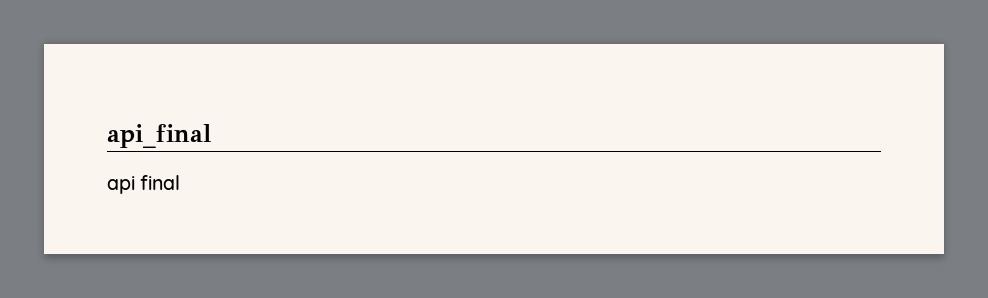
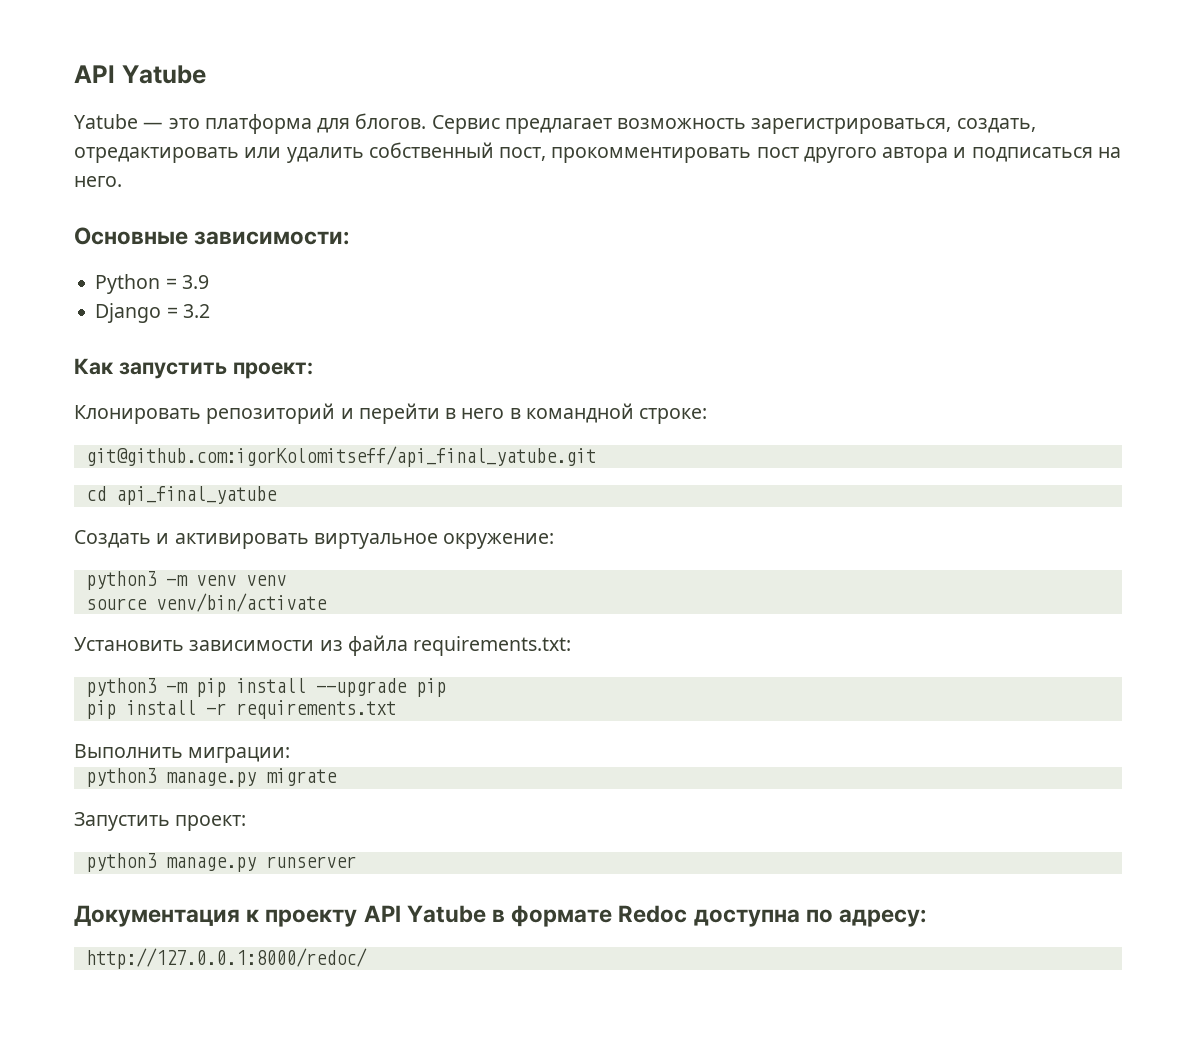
[107,124,211,148] [107,175,181,194] api_final // api final -> [74,65,206,84] [74,113,1036,134] [74,142,1121,163] [74,176,122,187] [74,227,350,245] [95,274,209,294] [95,303,210,323] [74,358,313,379] [74,403,708,424] [85,446,596,467] [85,486,277,505] [74,530,555,549] [85,571,286,590] [85,593,327,612] [74,635,572,656] [85,678,446,697] [85,700,396,719] [74,744,291,763] [85,768,337,787] [74,812,247,831] [85,853,356,872] [74,905,927,927] [85,948,367,969] API Yatube // Yatube — это платформа для блогов. Сервис предлагает возможность зарегистрироваться, создать, отредактировать или удалить собственный пост, прокомментировать пост другого автора и подписаться на него. // Основные зависимости: // Python = 3.9 // Django = 3.2 // Как запустить проект: // Клонировать репозиторий и перейти в него в командной строке: // git@github.com:igorKolomitseff/api_final_yatube.git // cd api_final_yatube // Cоздать и активировать виртуальное окружение: // python3 -m venv venv // source venv/bin/activate // Установить зависимости из файла requirements.txt: // python3 -m pip install --upgrade pip // pip install -r requirements.txt // Выполнить миграции: // python3 manage.py migrate // Запустить проект: // python3 manage.py runserver // Документация к проекту API Yatube в формате Redoc доступна по адресу: // http://127.0.0.1:8000/redoc/

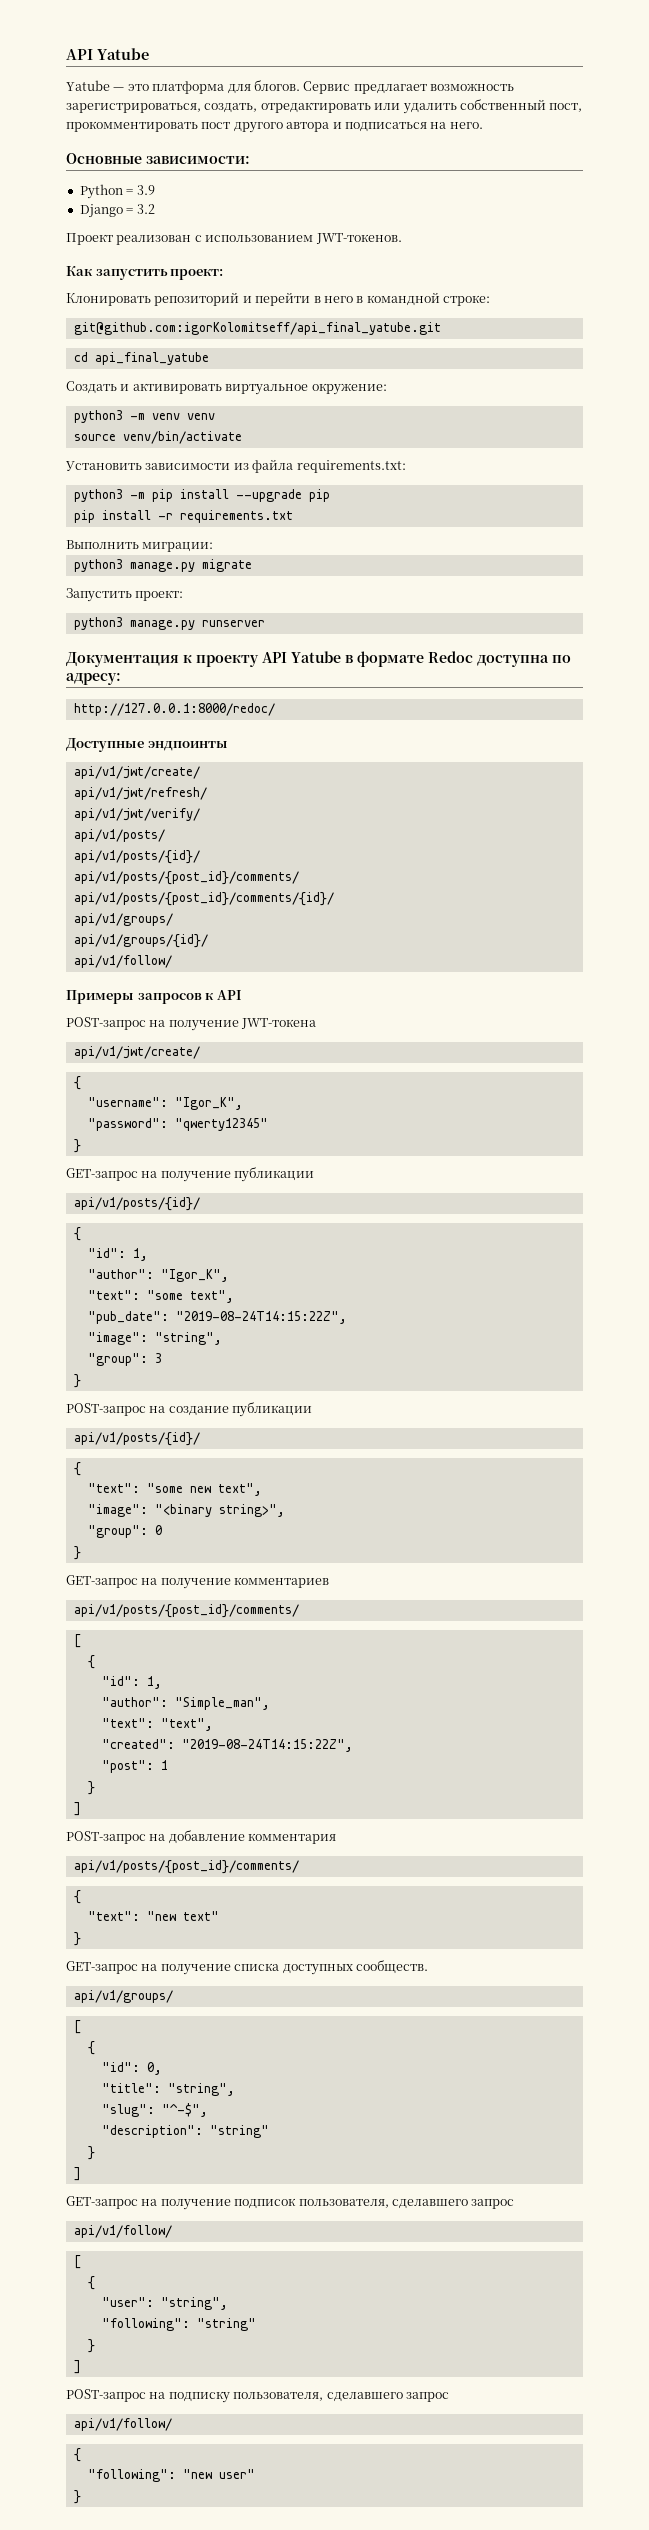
(210, 311) none -> [66,233,402,245] // Проект реализован с использованием JWT-токенов.
(367, 958) none -> [66,738,228,752] [73,766,200,779] [73,787,207,800] [73,808,200,821] [73,829,165,842] [73,850,200,864] [73,871,299,885] [73,892,334,906] [73,913,173,926] [73,934,208,948] [73,955,172,968] [66,990,242,1004] [66,1017,317,1031] [73,1046,200,1059] [73,1076,81,1090] [87,1097,243,1110] [87,1118,268,1131] [73,1139,81,1153] [66,1167,315,1182] [73,1197,200,1211] [73,1227,81,1241] [87,1248,148,1261] [87,1269,229,1282] [87,1290,234,1303] [87,1311,347,1324] [87,1332,222,1345] [87,1353,162,1366] [73,1374,81,1388] [66,1402,313,1417] [73,1432,200,1446] [73,1462,81,1476] [87,1483,262,1496] [87,1504,285,1517] [87,1525,162,1538] [73,1546,81,1560] [66,1575,330,1589] [73,1604,299,1618] [73,1634,81,1648] [87,1655,95,1669] [101,1676,162,1689] [101,1697,270,1710] [101,1718,213,1731] [101,1739,353,1752] [101,1760,168,1773] [87,1781,95,1795] [73,1802,81,1816] [66,1830,337,1844] [73,1860,299,1874] [73,1890,81,1904] [87,1911,219,1921] [73,1932,81,1946] [66,1960,428,1975] [73,1990,173,2003] [73,2020,81,2034] [87,2041,95,2055] [101,2062,162,2075] [101,2083,235,2096] [101,2103,208,2117] [101,2125,269,2138] [87,2146,95,2160] [73,2167,81,2181] [66,2196,515,2210] [73,2225,172,2238] [73,2255,81,2269] [87,2276,95,2290] [101,2297,228,2310] [101,2318,256,2331] [87,2339,95,2353] [73,2360,81,2374] [66,2389,449,2403] [73,2418,172,2431] [73,2448,81,2462] [87,2469,255,2482] [73,2490,81,2504] // Доступные эндпоинты // api/v1/jwt/create/ // api/v1/jwt/refresh/ // api/v1/jwt/verify/ // api/v1/posts/ // api/v1/posts/{id}/ // api/v1/posts/{post_id}/comments/ // api/v1/posts/{post_id}/comments/{id}/ // api/v1/groups/ // api/v1/groups/{id}/ // api/v1/follow/ // Примеры запросов к API // POST-запрос на получение JWT-токена // api/v1/jwt/create/ // { // "username": "Igor_K", // "password": "qwerty12345" // } // GET-запрос на получение публикации // api/v1/posts/{id}/ // { // "id": 1, // "author": "Igor_K", // "text": "some text", // "pub_date": "2019-08-24T14:15:22Z", // "image": "string", // "group": 3 // } // POST-запрос на создание публикации // api/v1/posts/{id}/ // { // "text": "some new text", // "image": "<binary string>", // "group": 0 // } // GET-запрос на получение комментариев // api/v1/posts/{post_id}/comments/ // [ // { // "id": 1, // "author": "Simple_man", // "text": "text", // "created": "2019-08-24T14:15:22Z", // "post": 1 // } // ] // POST-запрос на добавление комментария // api/v1/posts/{post_id}/comments/ // { // "text": "new text" // } // GET-запрос на получение списка доступных сообществ. // api/v1/groups/ // [ // { // "id": 0, // "title": "string", // "slug": "^-$", // "description": "string" // } // ] // GET-запрос на получение подписок пользователя, сделавшего запрос // api/v1/follow/ // [ // { // "user": "string", // "following": "string" // } // ] // POST-запрос на подписку пользователя, сделавшего запрос // api/v1/follow/ // { // "following": "new user" // }

